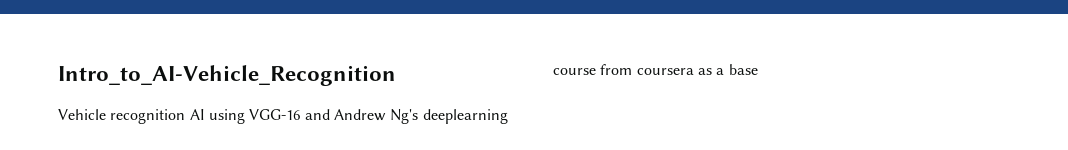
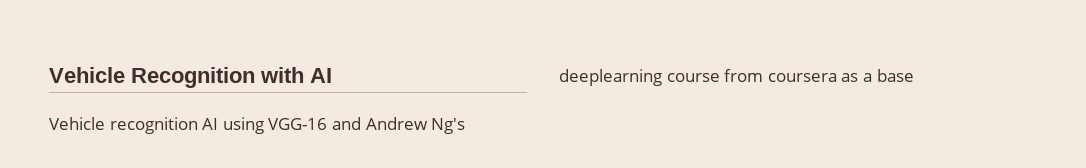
[58,65,396,86] Intro_to_AI-Vehicle_Recognition -> [49,67,332,88] Vehicle Recognition with AI

